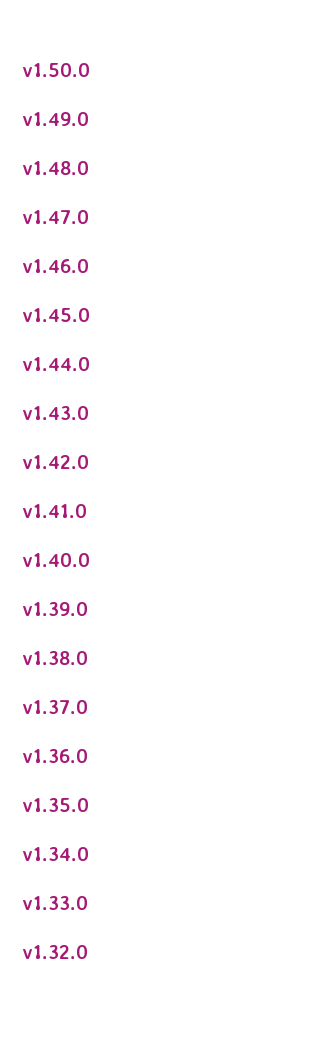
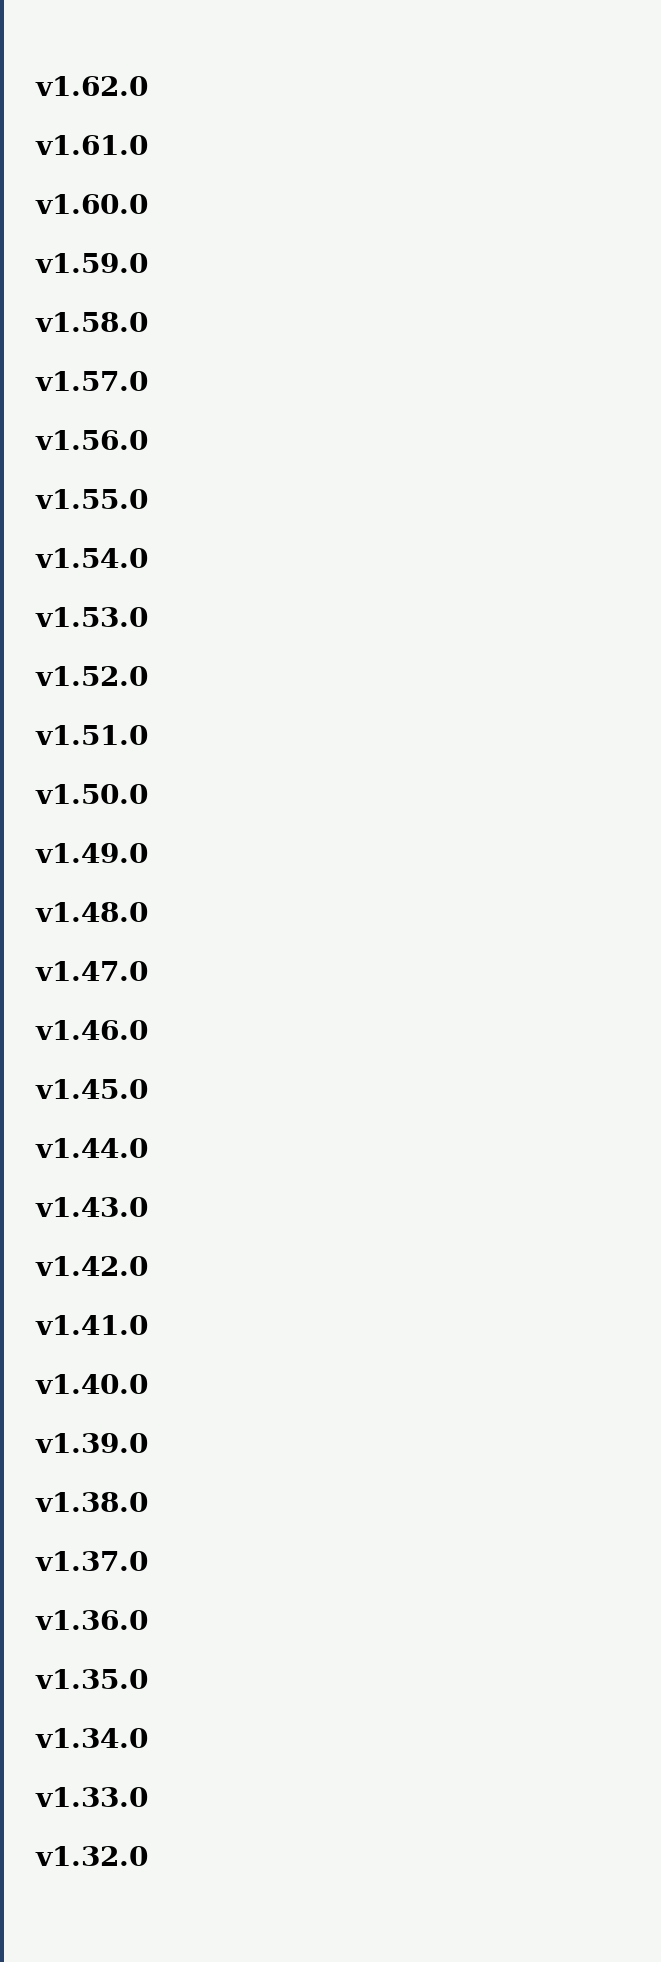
(22, 70) none -> [35,76,148,96] [35,135,148,155] [35,194,148,214] [35,253,148,273] [35,312,148,332] [35,371,148,391] [35,430,148,450] [35,489,148,509] [35,548,148,568] [35,607,148,627] [35,666,148,686] [35,725,148,745] v1.62.0 // v1.61.0 // v1.60.0 // v1.59.0 // v1.58.0 // v1.57.0 // v1.56.0 // v1.55.0 // v1.54.0 // v1.53.0 // v1.52.0 // v1.51.0 //

